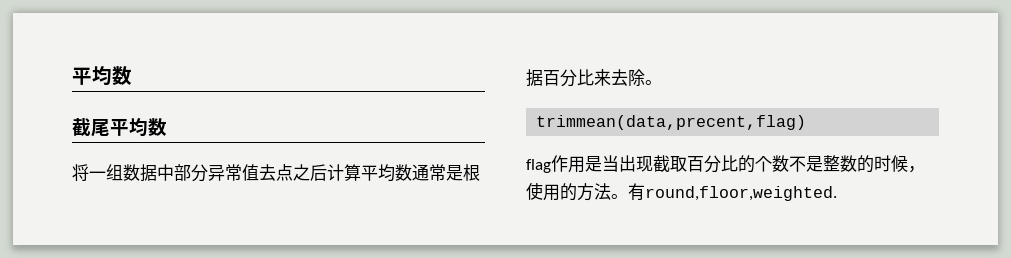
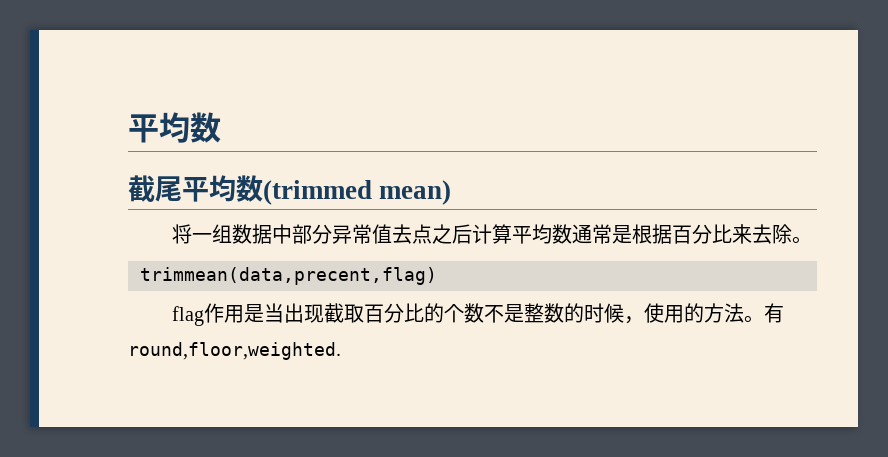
(167, 127) none -> [263,180,452,205] (trimmed mean)

